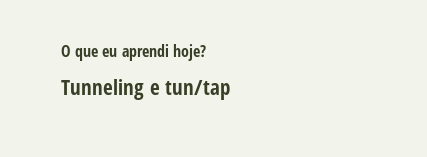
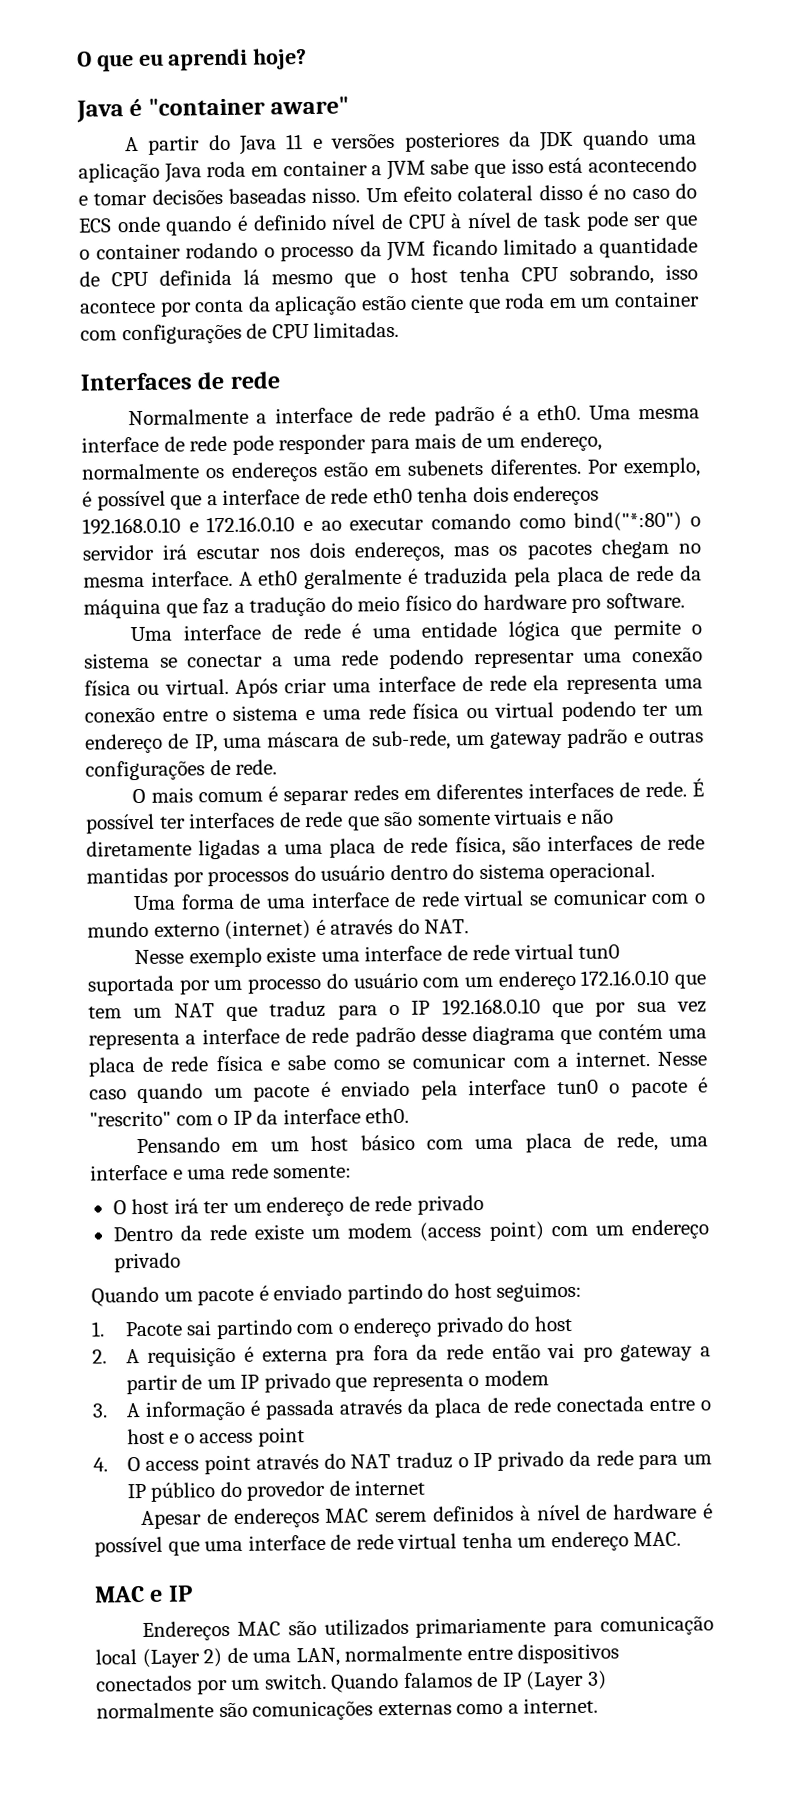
[61,79,231,100] Tunneling e tun/tap -> [76,96,350,123] [125,130,697,155] [78,156,697,183] [78,183,698,206] [78,211,698,236] [79,237,698,262] [79,264,698,288] [79,291,700,317] [80,321,400,345] [80,371,280,391] [128,404,701,426] [81,431,602,455] [81,457,701,482] [82,485,600,511] [82,511,702,535] [82,538,701,562] [83,565,703,590] [83,592,685,619] [130,619,703,642] [84,646,704,670] [84,675,703,698] [84,701,703,723] [85,728,704,754] [85,759,278,781] [132,778,705,806] [85,808,615,834] [86,834,706,860] [86,861,656,887] [133,889,707,911] [87,918,470,941] [134,943,621,968] [87,969,707,996] [88,998,707,1021] [88,1023,707,1050] [88,1051,708,1077] [89,1077,709,1104] [89,1107,410,1127] [136,1131,709,1154] [90,1163,353,1181] [112,1194,484,1217] [112,1219,709,1242] [113,1252,181,1273] [91,1281,583,1307] [91,1315,574,1340] [92,1342,711,1367] [125,1370,550,1395] [92,1396,711,1421] [126,1427,305,1447] [93,1450,713,1475] [126,1479,426,1502] [141,1503,714,1530] [94,1531,682,1557] [94,1585,193,1603] [142,1615,714,1642] [95,1643,620,1669] [96,1670,607,1695] [96,1697,599,1721] Java é "container aware" // A partir do Java 11 e versões posteriores da JDK quando uma aplicação Java roda em container a JVM sabe que isso está acontecendo e tomar decisões baseadas nisso. Um efeito colateral disso é no caso do ECS onde quando é definido nível de CPU à nível de task pode ser que o container rodando o processo da JVM ficando limitado a quantidade de CPU definida lá mesmo que o host tenha CPU sobrando, isso acontece por conta da aplicação estão ciente que roda em um container com configurações de CPU limitadas. // Interfaces de rede // Normalmente a interface de rede padrão é a eth0. Uma mesma interface de rede pode responder para mais de um endereço, normalmente os endereços estão em subenets diferentes. Por exemplo, é possível que a interface de rede eth0 tenha dois endereços 192.168.0.10 e 172.16.0.10 e ao executar comando como bind("*:80") o servidor irá escutar nos dois endereços, mas os pacotes chegam no mesma interface. A eth0 geralmente é traduzida pela placa de rede da máquina que faz a tradução do meio físico do hardware pro software. // Uma interface de rede é uma entidade lógica que permite o sistema se conectar a uma rede podendo representar uma conexão física ou virtual. Após criar uma interface de rede ela representa uma conexão entre o sistema e uma rede física ou virtual podendo ter um endereço de IP, uma máscara de sub-rede, um gateway padrão e outras configurações de rede. // O mais comum é separar redes em diferentes interfaces de rede. É possível ter interfaces de rede que são somente virtuais e não diretamente ligadas a uma placa de rede física, são interfaces de rede mantidas por processos do usuário dentro do sistema operacional. // Uma forma de uma interface de rede virtual se comunicar com o mundo externo (internet) é através do NAT. // Nesse exemplo existe uma interface de rede virtual tun0 suportada por um processo do usuário com um endereço 172.16.0.10 que tem um NAT que traduz para o IP 192.168.0.10 que por sua vez representa a interface de rede padrão desse diagrama que contém uma placa de rede física e sabe como se comunicar com a internet. Nesse caso quando um pacote é enviado pela interface tun0 o pacote é "rescrito" com o IP da interface eth0. // Pensando em um host básico com uma placa de rede, uma interface e uma rede somente: // O host irá ter um endereço de rede privado // Dentro da rede existe um modem (access point) com um endereço privado // Quando um pacote é enviado partindo do host seguimos: // 1. Pacote sai partindo com o endereço privado do host // 2. A requisição é externa pra fora da rede então vai pro gateway a partir de um IP privado que representa o modem // 3. A informação é passada através da placa de rede conectada entre o host e o access point // 4. O access point através do NAT traduz o IP privado da rede para um IP público do provedor de internet // Apesar de endereços MAC serem definidos à nível de hardware é possível que uma interface de rede virtual tenha um endereço MAC. // MAC e IP // Endereços MAC são utilizados primariamente para comunicação local (Layer 2) de uma LAN, normalmente entre dispositivos conectados por um switch. Quando falamos de IP (Layer 3) normalmente são comunicações externas como a internet.

